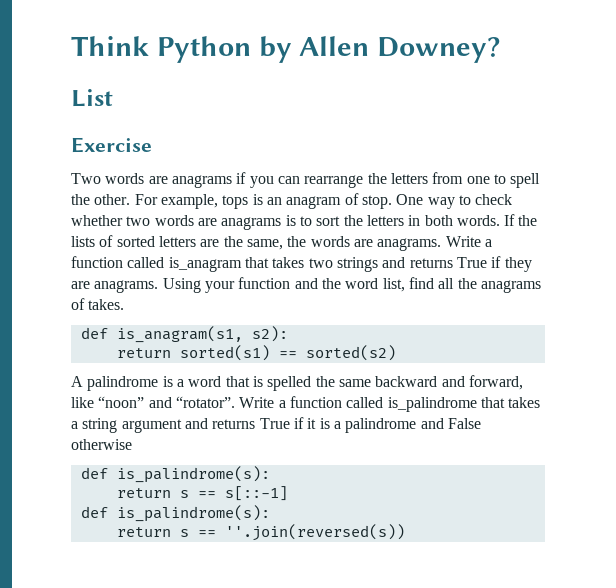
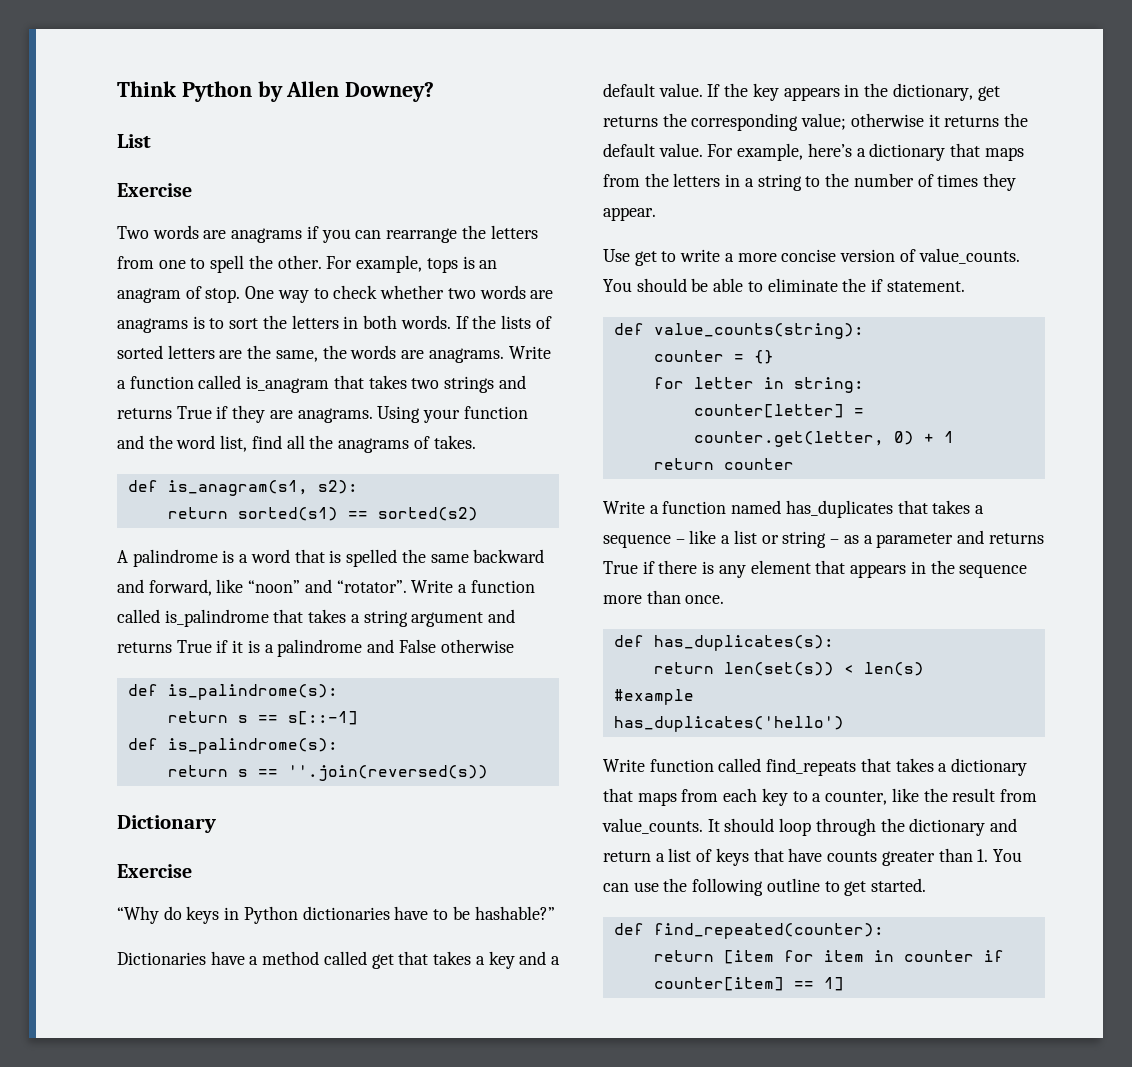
(405, 532) none -> [117,815,216,833] [117,864,192,878] [117,906,555,924] [117,951,560,969] [603,83,1000,101] [603,113,1029,131] [603,143,1024,161] [603,173,1016,191] [603,207,656,221] [603,248,1020,266] [603,278,965,292] [613,323,864,339] [653,350,774,364] [653,377,864,393] [693,404,864,418] [693,431,954,447] [653,458,794,470] [603,500,985,518] [603,530,1044,548] [603,560,1028,578] [603,590,725,604] [613,635,834,651] [653,662,924,676] [613,689,694,705] [613,716,844,732] [603,758,1028,776] [603,788,1037,806] [602,818,1018,836] [603,848,1022,866] [603,878,927,896] [613,923,884,939] [653,950,1004,964] [653,977,844,991] // Dictionary // Exercise // “Why do keys in Python dictionaries have to be hashable?” // Dictionaries have a method called get that takes a key and a default value. If the key appears in the dictionary, get returns the corresponding value; otherwise it returns the default value. For example, here’s a dictionary that maps from the letters in a string to the number of times they appear. // Use get to write a more concise version of value_counts. You should be able to eliminate the if statement. // def value_counts(string): // counter = {} // for letter in string: // counter[letter] = counter.get(letter, 0) + 1 // return counter // Write a function named has_duplicates that takes a sequence – like a list or string – as a parameter and returns True if there is any element that appears in the sequence more than once. // def has_duplicates(s): // return len(set(s)) < len(s) // #example // has_duplicates('hello') // Write function called find_repeats that takes a dictionary that maps from each key to a counter, like the result from value_counts. It should loop through the dictionary and return a list of keys that have counts greater than 1. You can use the following outline to get started. // def find_repeated(counter): // return [item for item in counter if counter[item] == 1]

